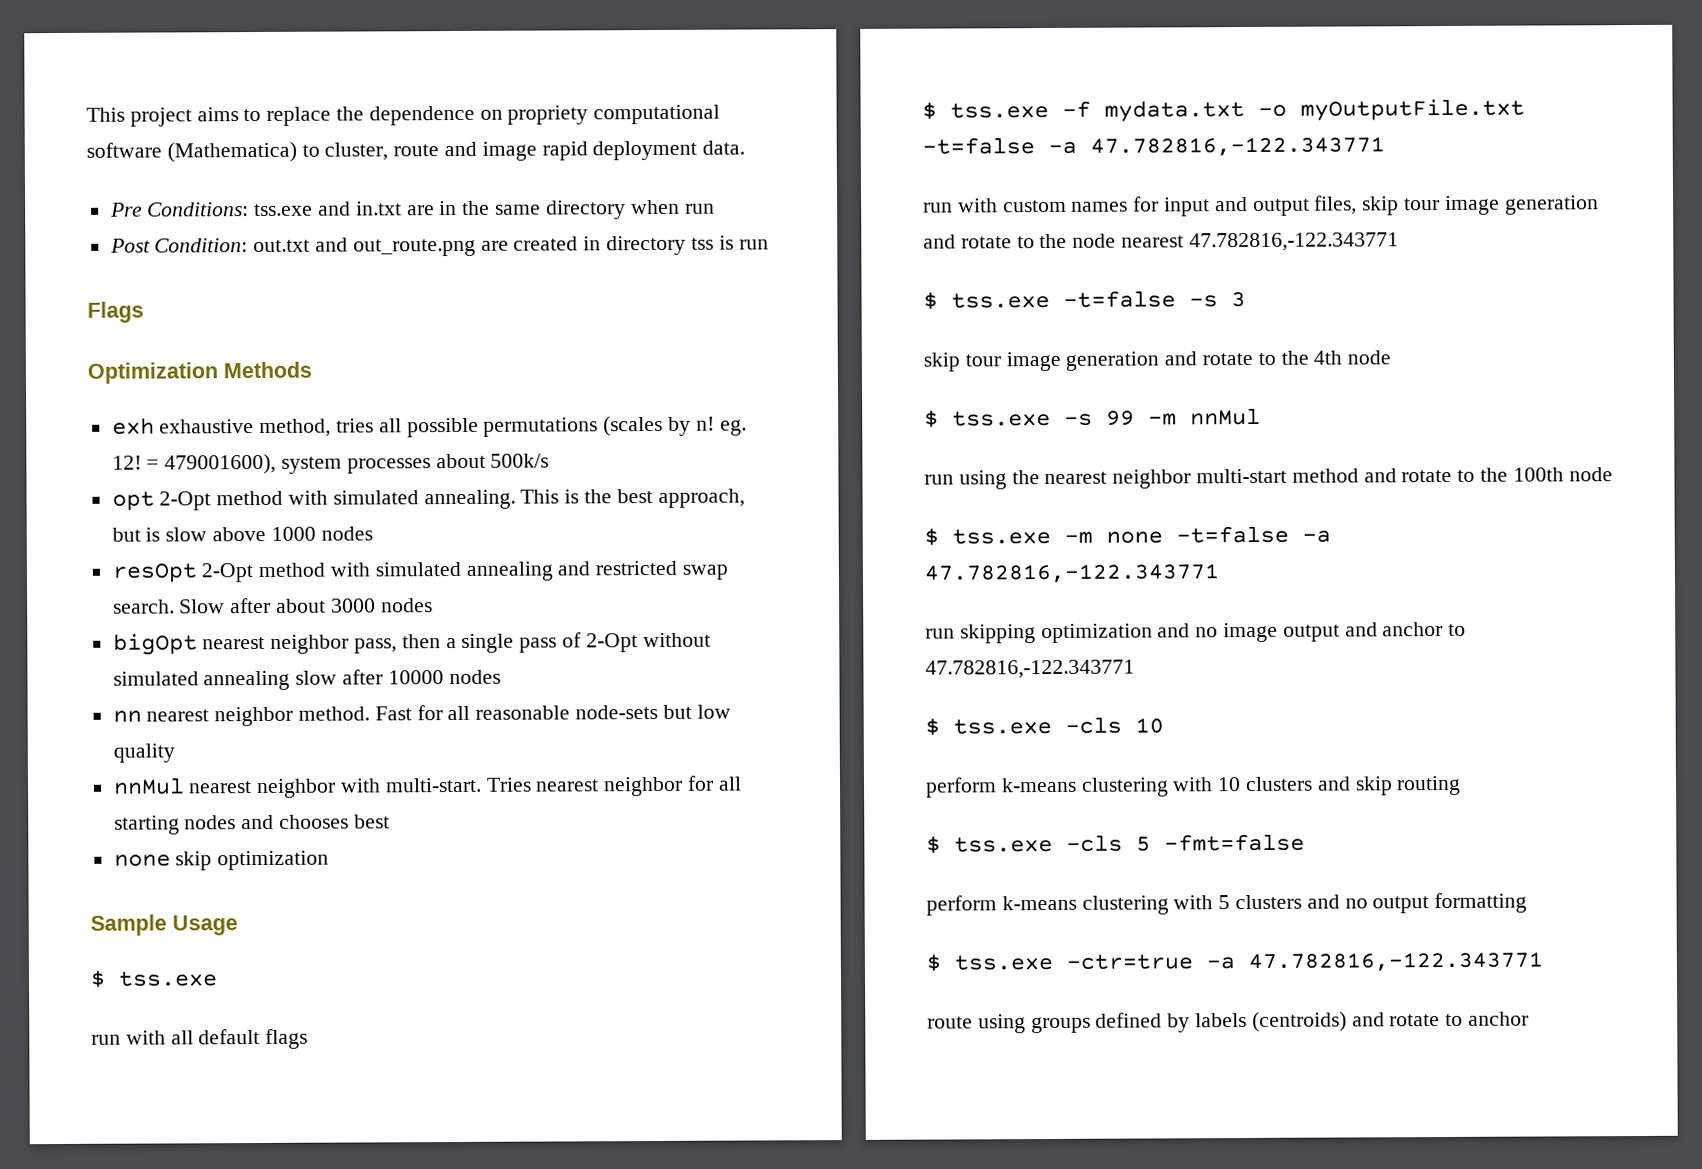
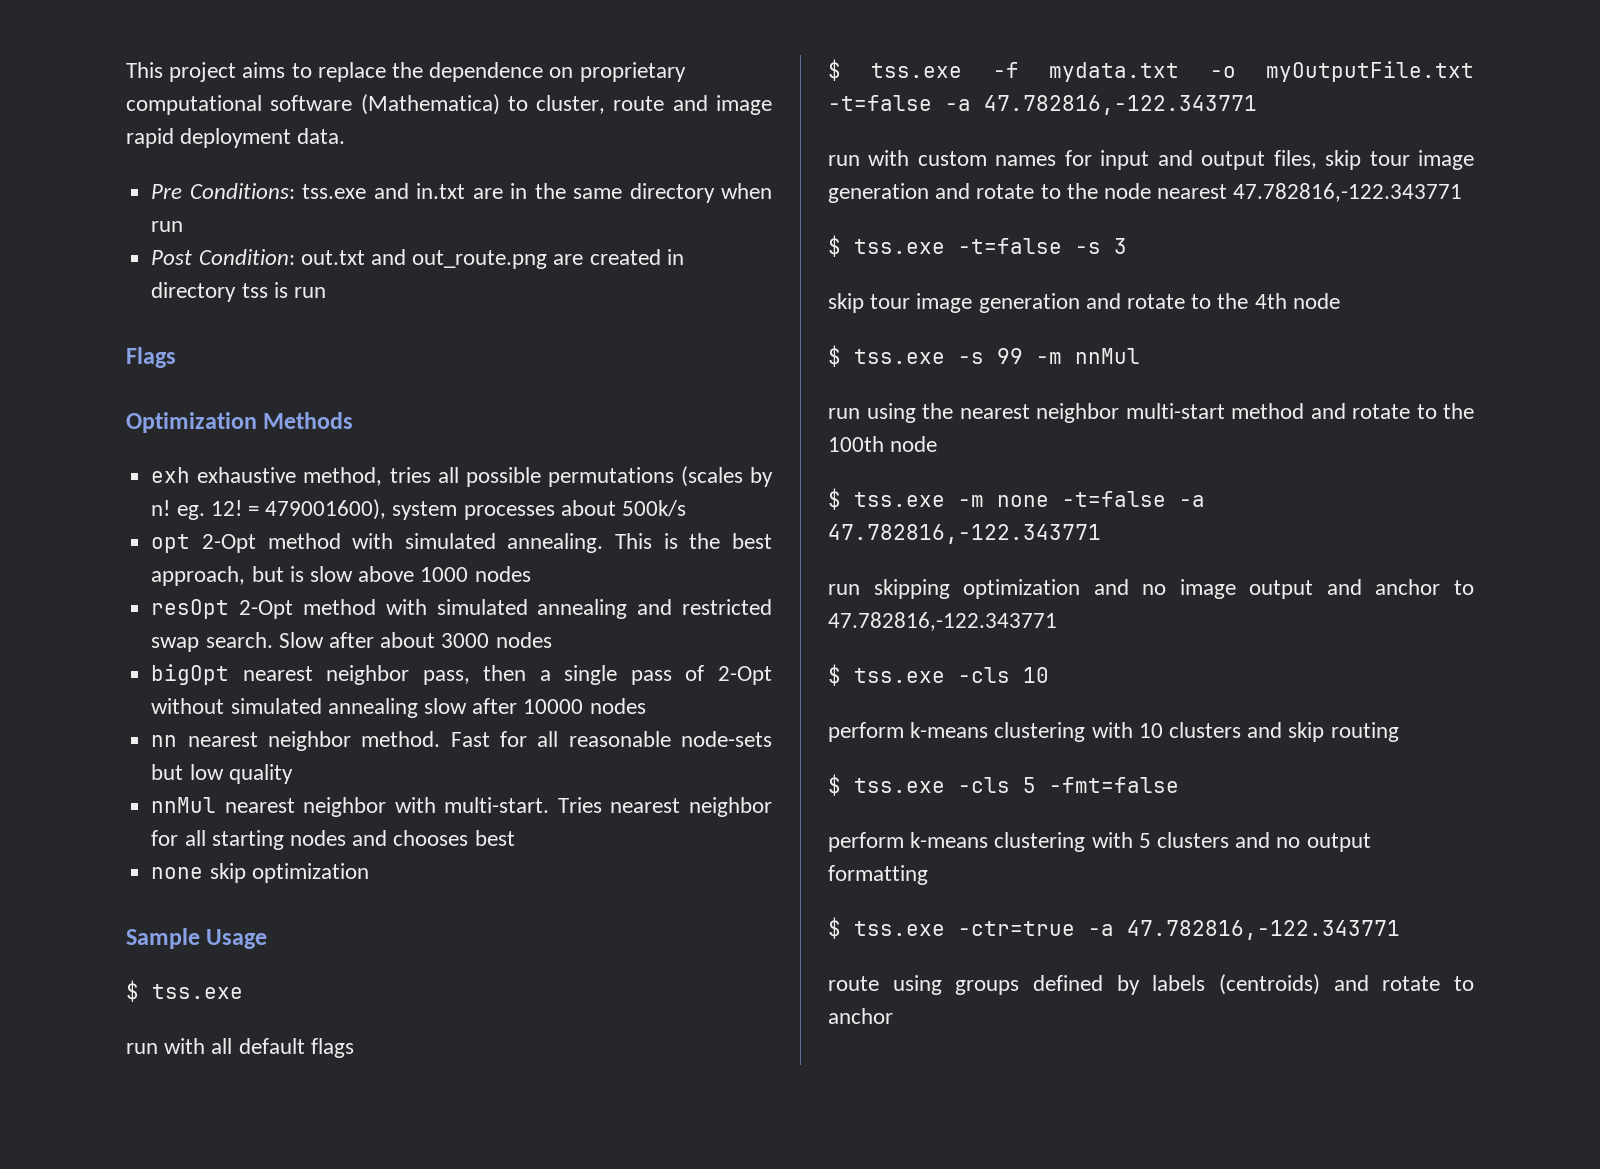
[507,105,589,125] propriety -> [579,62,686,82] proprietary

